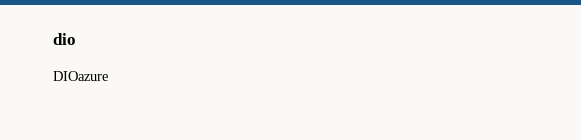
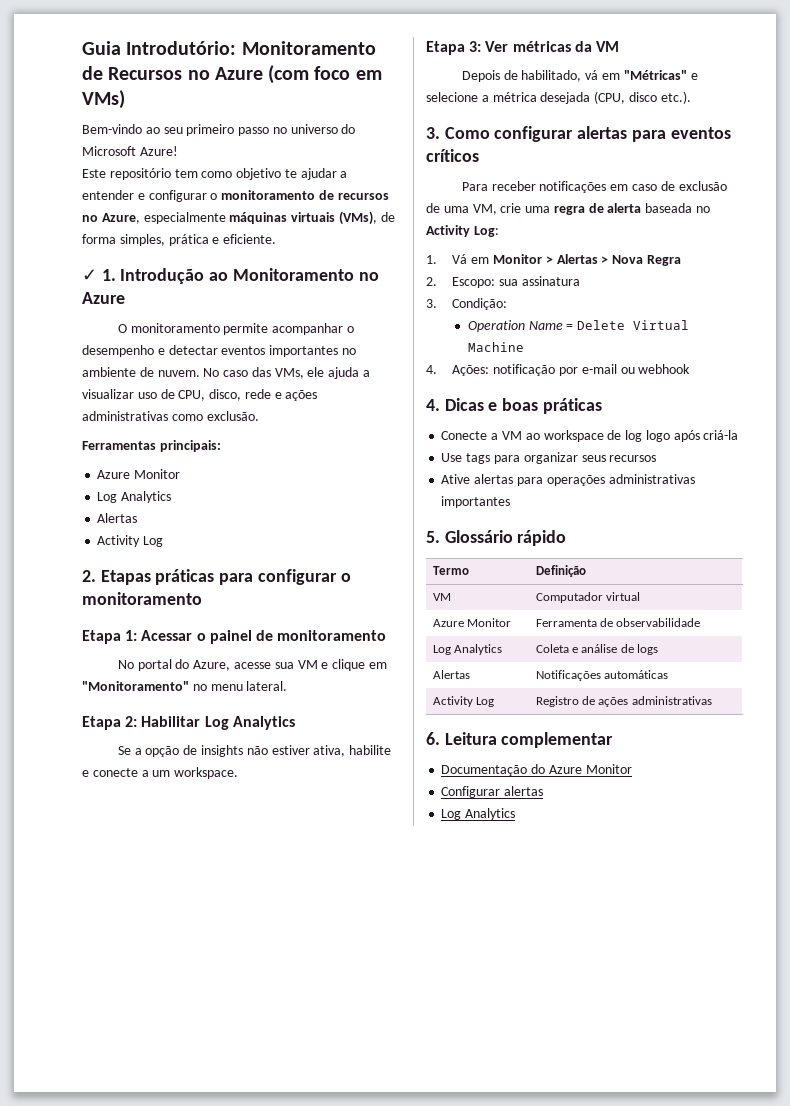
[53,33,76,45] [53,71,108,81] dio // DIOazure -> [82,41,376,55] [82,65,382,84] [82,90,125,109] [82,124,356,136] [82,146,178,156] [82,168,348,180] [82,190,389,202] [82,211,395,225] [82,234,277,246] [82,268,379,284] [82,292,125,304] [117,323,354,335] [82,345,356,357] [82,367,371,379] [82,389,318,401] [82,411,259,421] [82,440,221,452] [97,469,181,479] [97,491,172,503] [97,513,138,523] [97,535,164,547] [82,569,351,585] [82,592,202,605] [82,630,387,644] [117,659,387,671] [82,681,288,691] [82,716,295,730] [117,745,392,757] [82,767,239,779] [426,41,619,55] [461,70,698,82] [426,91,691,104] [426,126,731,142] [426,149,479,162] [461,181,727,193] [426,203,711,215] [426,225,499,237] [426,254,681,266] [426,276,580,288] [426,298,508,310] [467,320,690,332] [467,342,524,352] [426,364,691,376] [426,398,602,414] [441,430,739,442] [441,452,657,464] [441,474,695,486] [441,496,511,508] [426,530,567,546] [432,566,469,575] [535,565,586,577] [432,593,451,601] [535,592,641,603] [432,618,512,627] [535,618,701,627] [432,644,503,655] [535,644,659,655] [432,670,470,679] [535,670,669,681] [432,696,495,707] [535,696,712,707] [426,732,614,748] [441,764,632,776] [441,786,544,798] [441,808,516,820] Guia Introdutório: Monitoramento de Recursos no Azure (com foco em VMs) // Bem-vindo ao seu primeiro passo no universo do Microsoft Azure! // Este repositório tem como objetivo te ajudar a entender e configurar o monitoramento de recursos no Azure, especialmente máquinas virtuais (VMs), de forma simples, prática e eficiente. // ✓ 1. Introdução ao Monitoramento no Azure // O monitoramento permite acompanhar o desempenho e detectar eventos importantes no ambiente de nuvem. No caso das VMs, ele ajuda a visualizar uso de CPU, disco, rede e ações administrativas como exclusão. // Ferramentas principais: // Azure Monitor // Log Analytics // Alertas // Activity Log // 2. Etapas práticas para configurar o monitoramento // Etapa 1: Acessar o painel de monitoramento // No portal do Azure, acesse sua VM e clique em "Monitoramento" no menu lateral. // Etapa 2: Habilitar Log Analytics // Se a opção de insights não estiver ativa, habilite e conecte a um workspace. // Etapa 3: Ver métricas da VM // Depois de habilitado, vá em "Métricas" e selecione a métrica desejada (CPU, disco etc.). // 3. Como configurar alertas para eventos críticos // Para receber notificações em caso de exclusão de uma VM, crie uma regra de alerta baseada no Activity Log: // 1. Vá em Monitor > Alertas > Nova Regra // 2. Escopo: sua assinatura // 3. Condição: // Operation Name = Delete Virtual Machine // 4. Ações: notificação por e-mail ou webhook // 4. Dicas e boas práticas // Conecte a VM ao workspace de log logo após criá-la // Use tags para organizar seus recursos // Ative alertas para operações administrativas importantes // 5. Glossário rápido // Termo | Definição // VM | Computador virtual // Azure Monitor | Ferramenta de observabilidade // Log Analytics | Coleta e análise de logs // Alertas | Notificações automáticas // Activity Log | Registro de ações administrativas // 6. Leitura complementar // Documentação do Azure Monitor // Configurar alertas // Log Analytics

